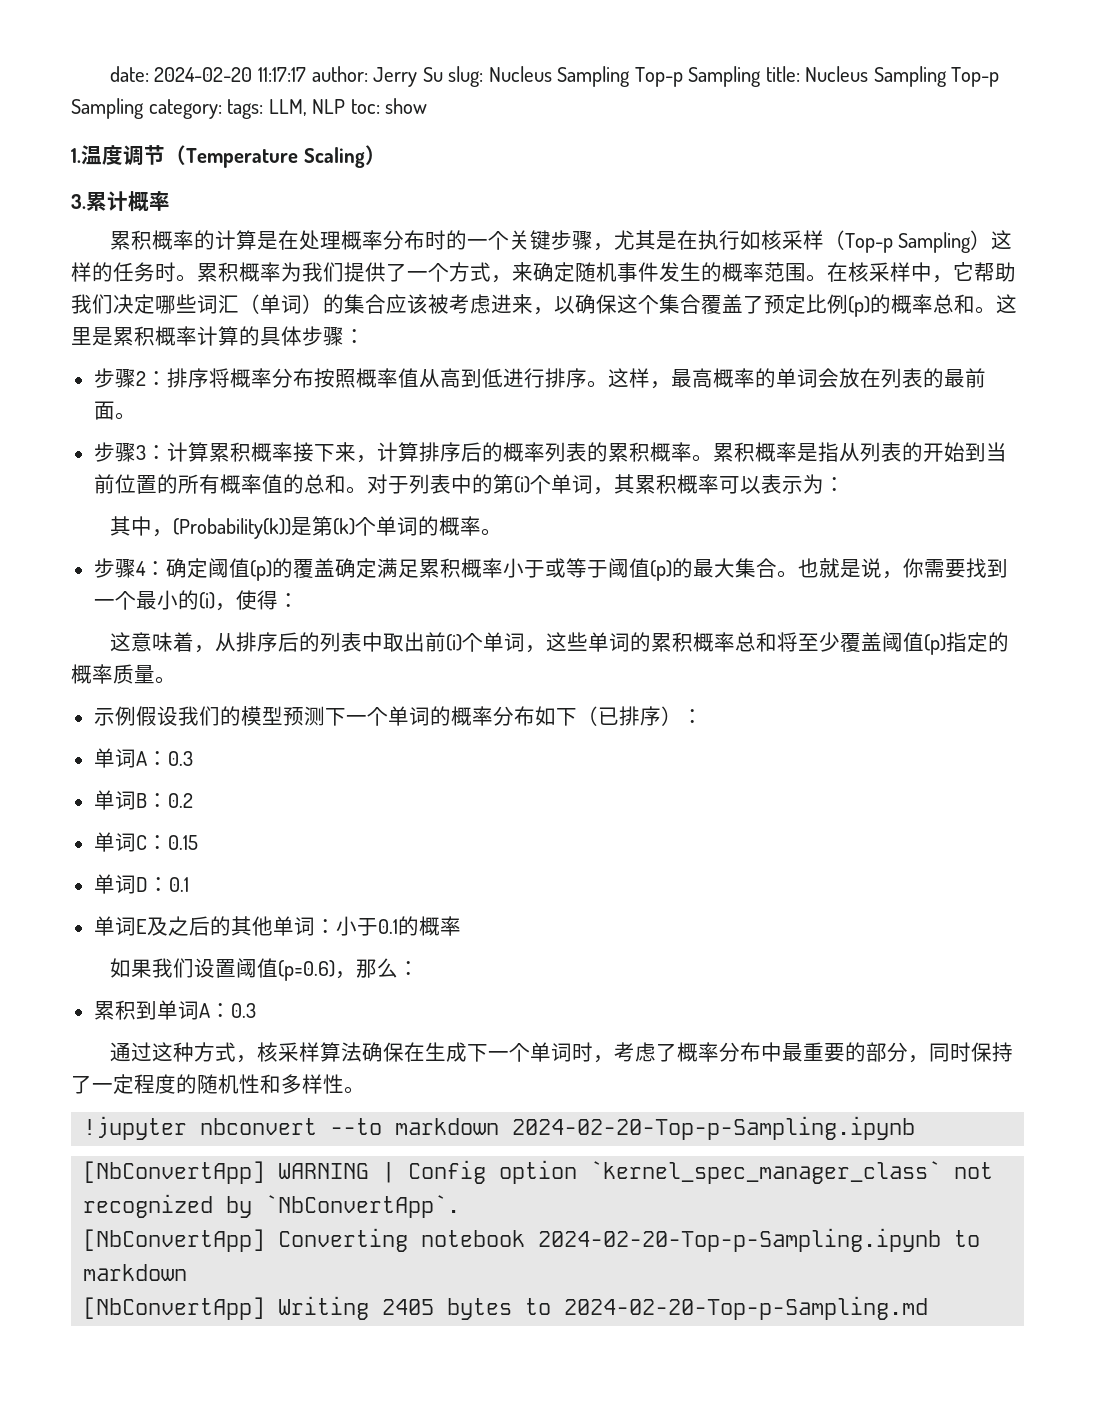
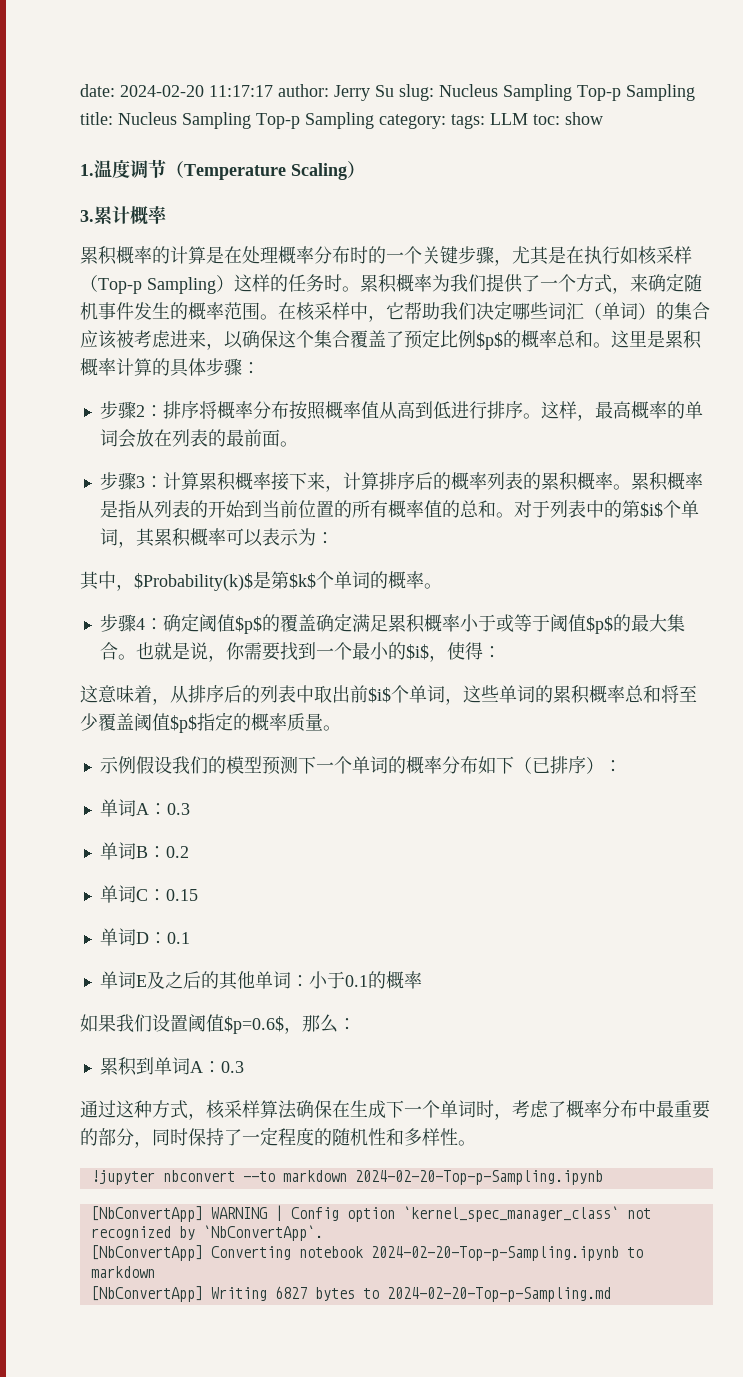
[268,99,346,116] LLM, NLP -> [490,113,528,125] LLM
[848,296,870,317] (p) -> [476,332,503,350] $p$
[513,476,530,493] (i) -> [639,502,663,518] $i$
[172,516,355,539] (Probability(k))是第(k) -> [134,571,316,591] $Probability(k)$是第$k$
[249,560,272,581] (p) -> [234,616,262,634] $p$
[649,560,672,581] (p) -> [585,616,613,634] $p$
[198,592,215,609] (i) -> [405,644,429,660] $i$
[445,634,462,651] (i) -> [368,687,391,703] $i$
[923,634,946,655] (p) -> [170,715,197,733] $p$
[277,960,335,981] (p=0.6) -> [224,1016,284,1034] $p=0.6$
[382,1299,435,1315] 2405 -> [274,1286,307,1299] 6827

